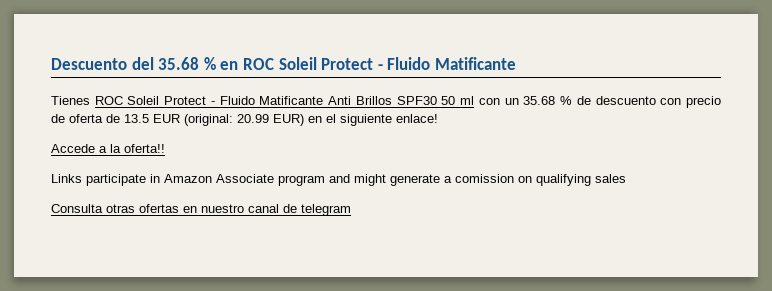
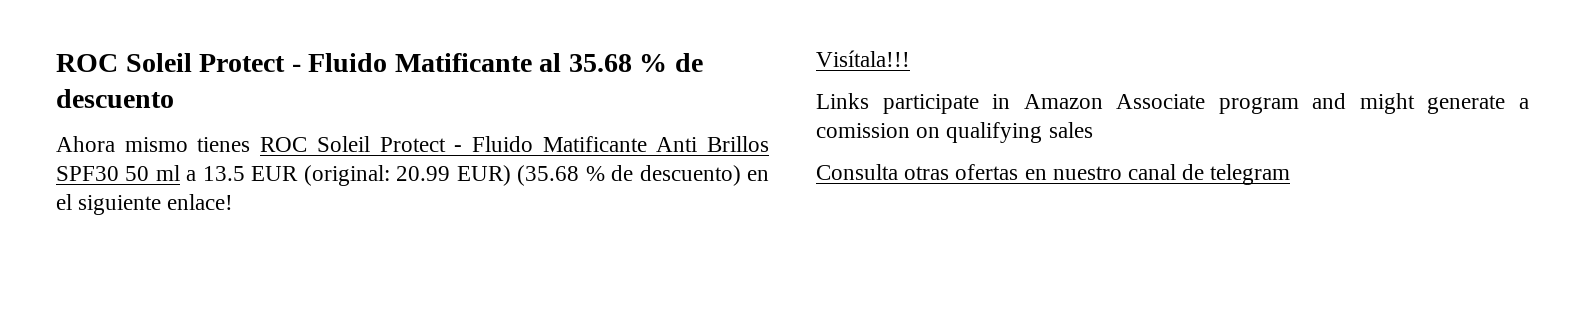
[51,57,516,70] [51,96,90,105] Descuento del 35.68 % en ROC Soleil Protect - Fluido Matificante // Tienes -> [56,53,704,72] [56,89,174,108] [56,136,251,152] ROC Soleil Protect - Fluido Matificante al 35.68 % de descuento // Ahora mismo tienes
[478,96,721,108] [51,114,120,123] con un 35.68 % de descuento con precio de oferta de -> [186,170,197,181] a
(304, 120) none -> [517,165,741,186] (35.68 % de descuento)
[51,144,165,153] Accede a la oferta!! -> [816,50,910,67] Visítala!!!

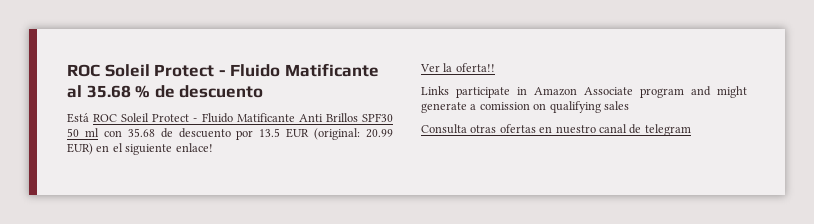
[56,136,251,152] Ahora mismo tienes -> [67,113,89,123] Está
[186,170,197,181] a -> [103,128,254,140] con 35.68 de descuento por
[517,165,741,186] (35.68 % de descuento) -> (93, 149) none
[816,50,910,67] Visítala!!! -> [420,63,495,72] Ver la oferta!!

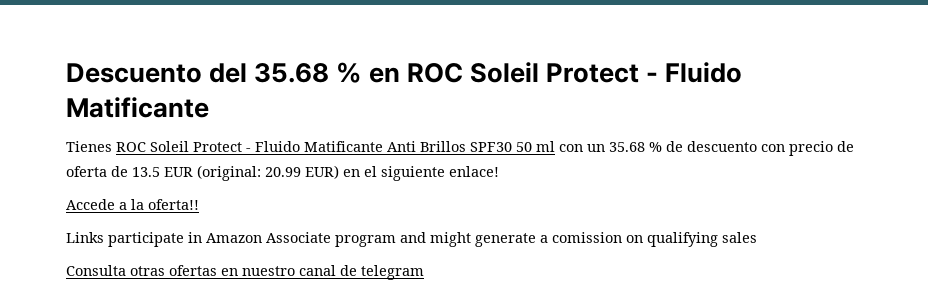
[67,63,379,77] [67,85,264,98] [67,113,89,123] ROC Soleil Protect - Fluido Matificante al 35.68 % de descuento // Está -> [66,62,743,83] [66,97,209,118] [66,141,112,152] Descuento del 35.68 % en ROC Soleil Protect - Fluido Matificante // Tienes
[127,128,254,140] 35.68 de descuento por -> [587,141,854,156] [66,166,128,177] un 35.68 % de descuento con precio de oferta de
[420,64,440,72] Ver -> [66,199,127,210] Accede a

